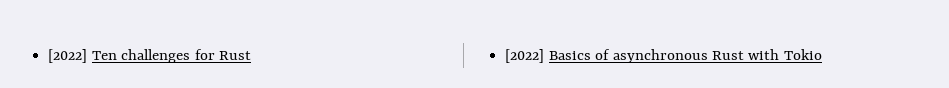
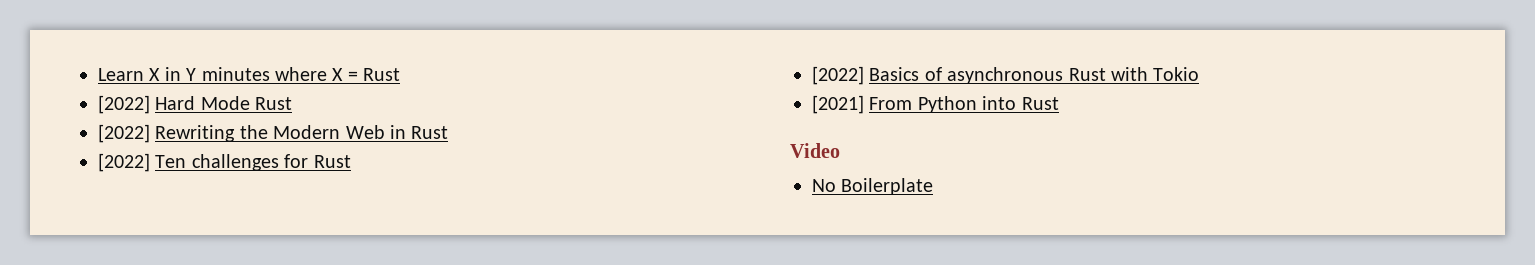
(48, 56) none -> [98,67,401,81] [98,95,293,114] [98,124,449,143] Learn X in Y minutes where X = Rust // [2022] Hard Mode Rust // [2022] Rewriting the Modern Web in Rust //
(822, 54) none -> [812,95,1059,114] [790,143,840,158] [812,178,934,195] // [2021] From Python into Rust // Video // No Boilerplate

